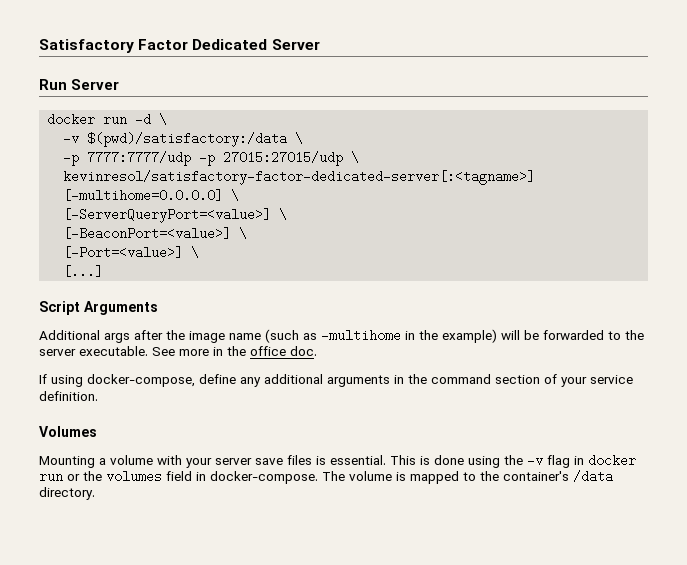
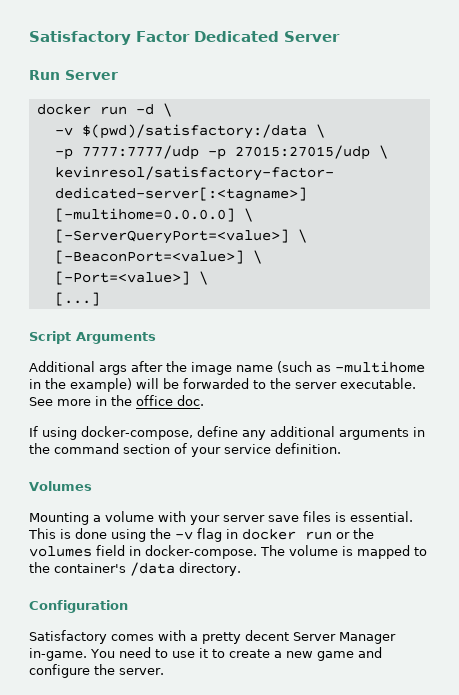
(95, 493) none -> [29,600,128,613] [29,630,396,644] [29,647,382,661] [29,664,164,678] // Configuration // Satisfactory comes with a pretty decent Server Manager in-game. You need to use it to create a new game and configure the server.

